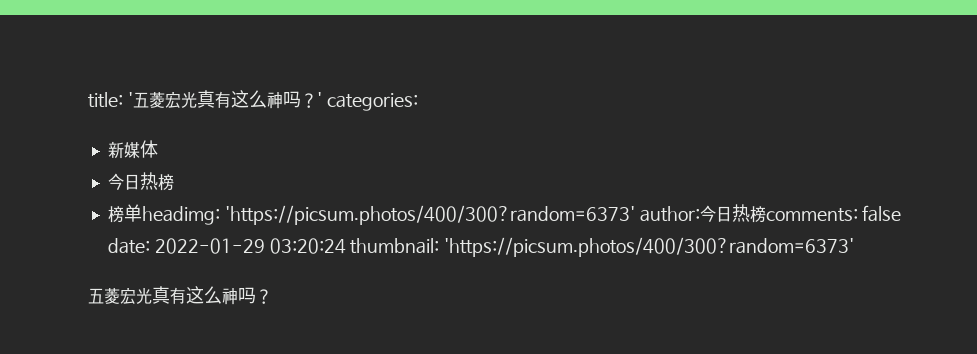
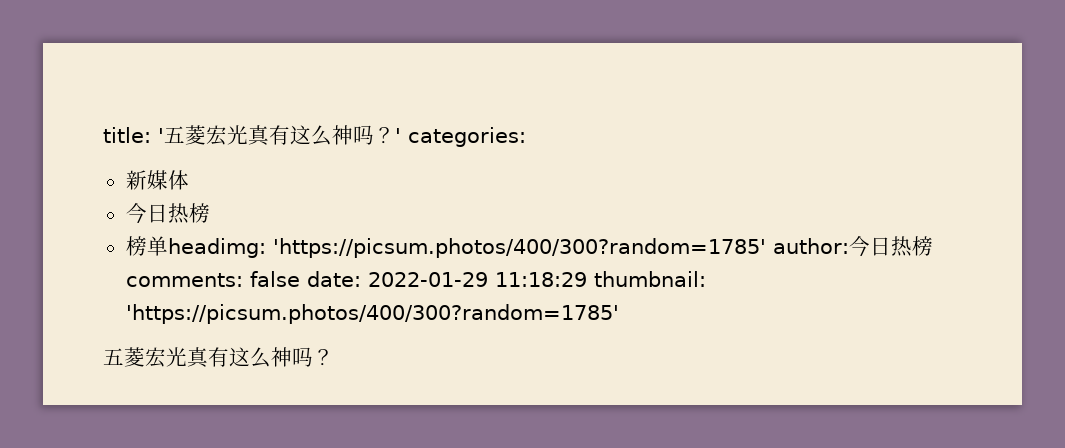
[224,205,635,225] 'https://picsum.photos/400/300?random=6373' -> [272,238,766,258] 'https://picsum.photos/400/300?random=1785'
[269,237,855,257] 03:20:24 thumbnail: 'https://picsum.photos/400/300?random=6373' -> [494,271,706,287] [125,304,619,324] 11:18:29 thumbnail: 'https://picsum.photos/400/300?random=1785'

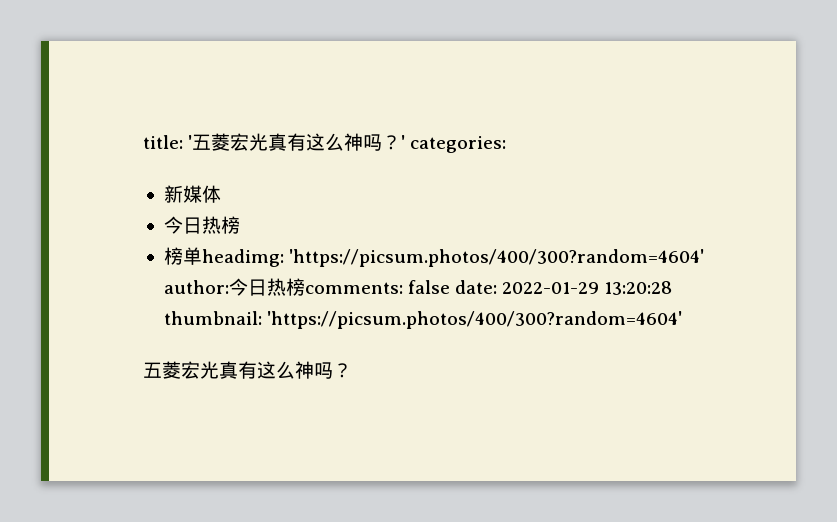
[272,238,766,258] 'https://picsum.photos/400/300?random=1785' -> [289,249,705,267] 'https://picsum.photos/400/300?random=4604'
[494,271,706,287] [125,304,619,324] 11:18:29 thumbnail: 'https://picsum.photos/400/300?random=1785' -> [604,281,673,295] [163,311,683,329] 13:20:28 thumbnail: 'https://picsum.photos/400/300?random=4604'

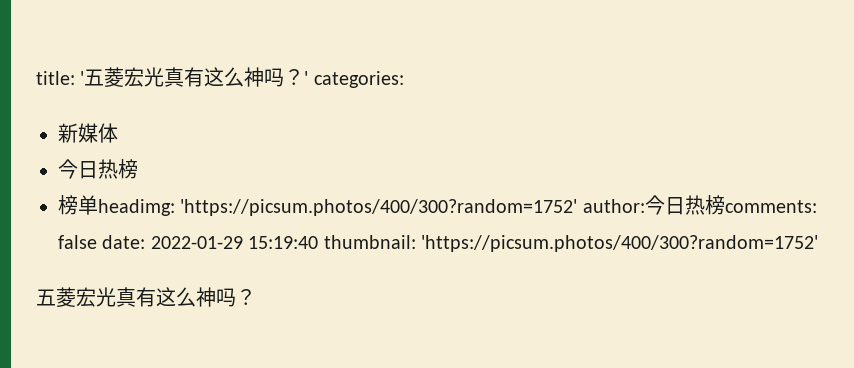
[289,249,705,267] 'https://picsum.photos/400/300?random=4604' -> [180,199,578,216] 'https://picsum.photos/400/300?random=1752'
[604,281,673,295] [163,311,683,329] 13:20:28 thumbnail: 'https://picsum.photos/400/300?random=4604' -> [248,235,818,252] 15:19:40 thumbnail: 'https://picsum.photos/400/300?random=1752'

